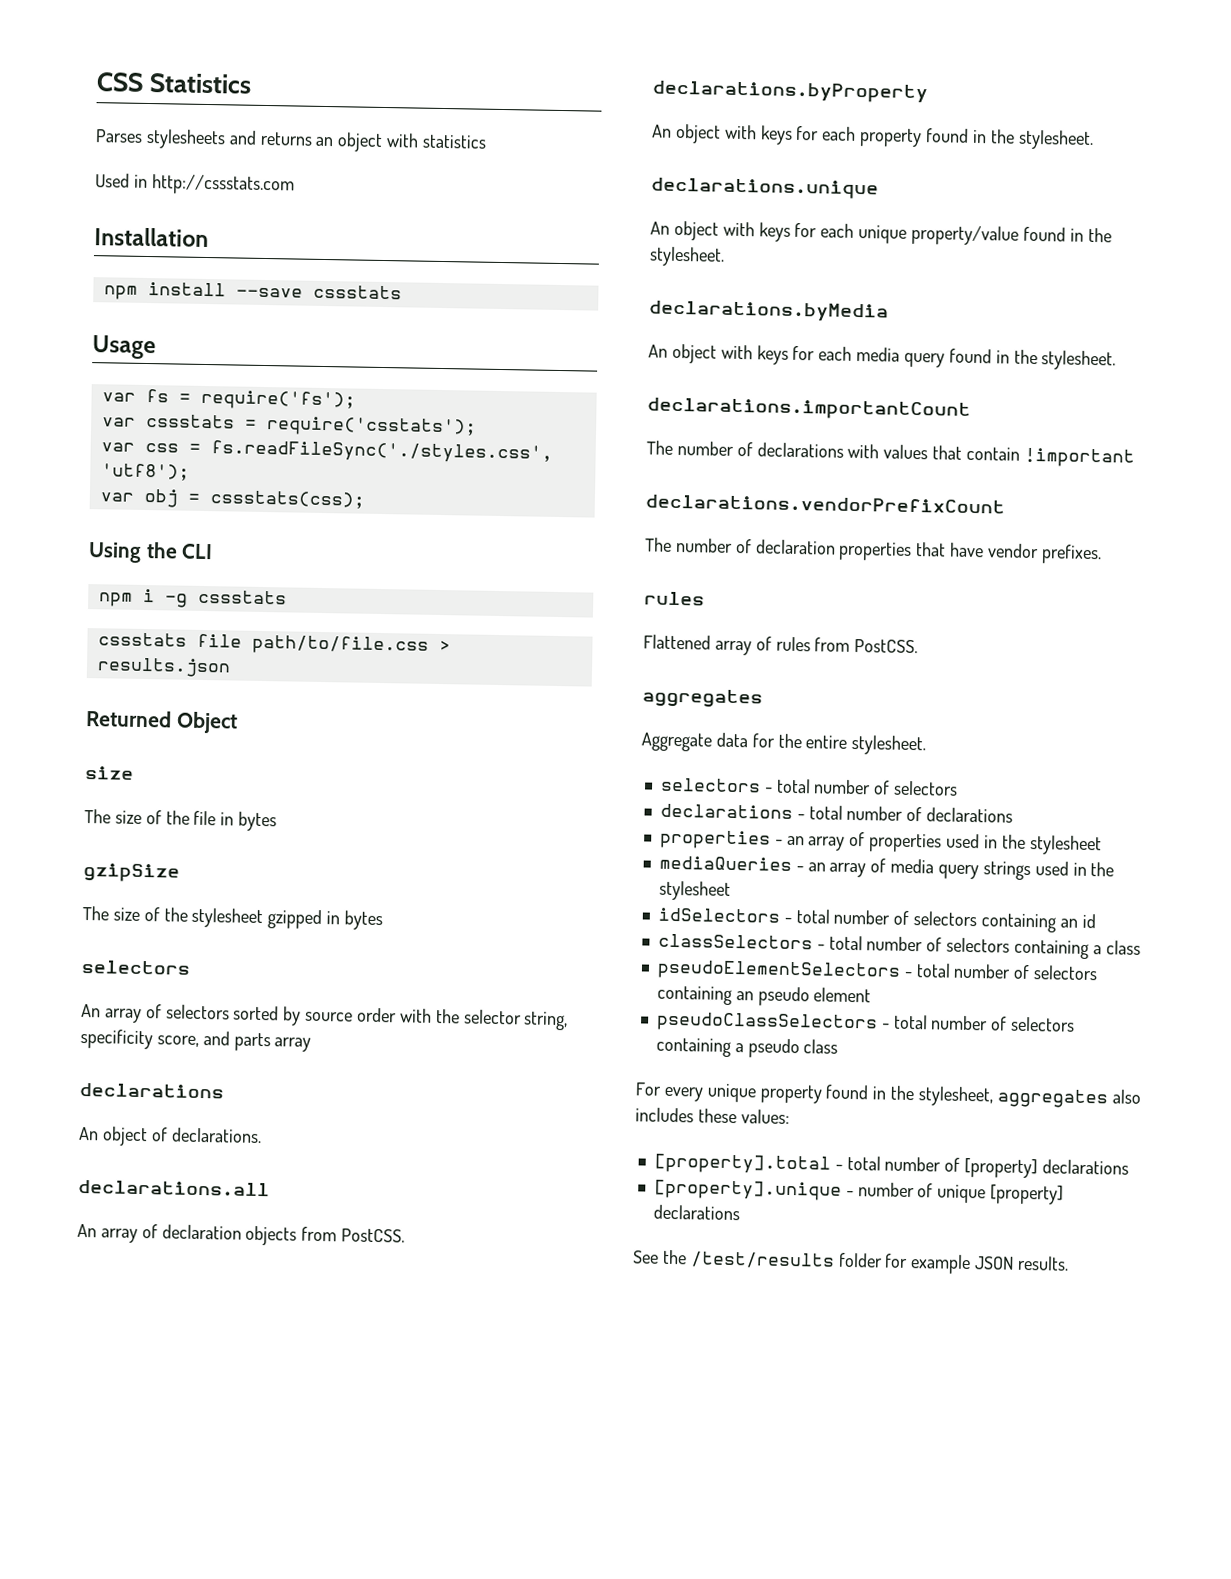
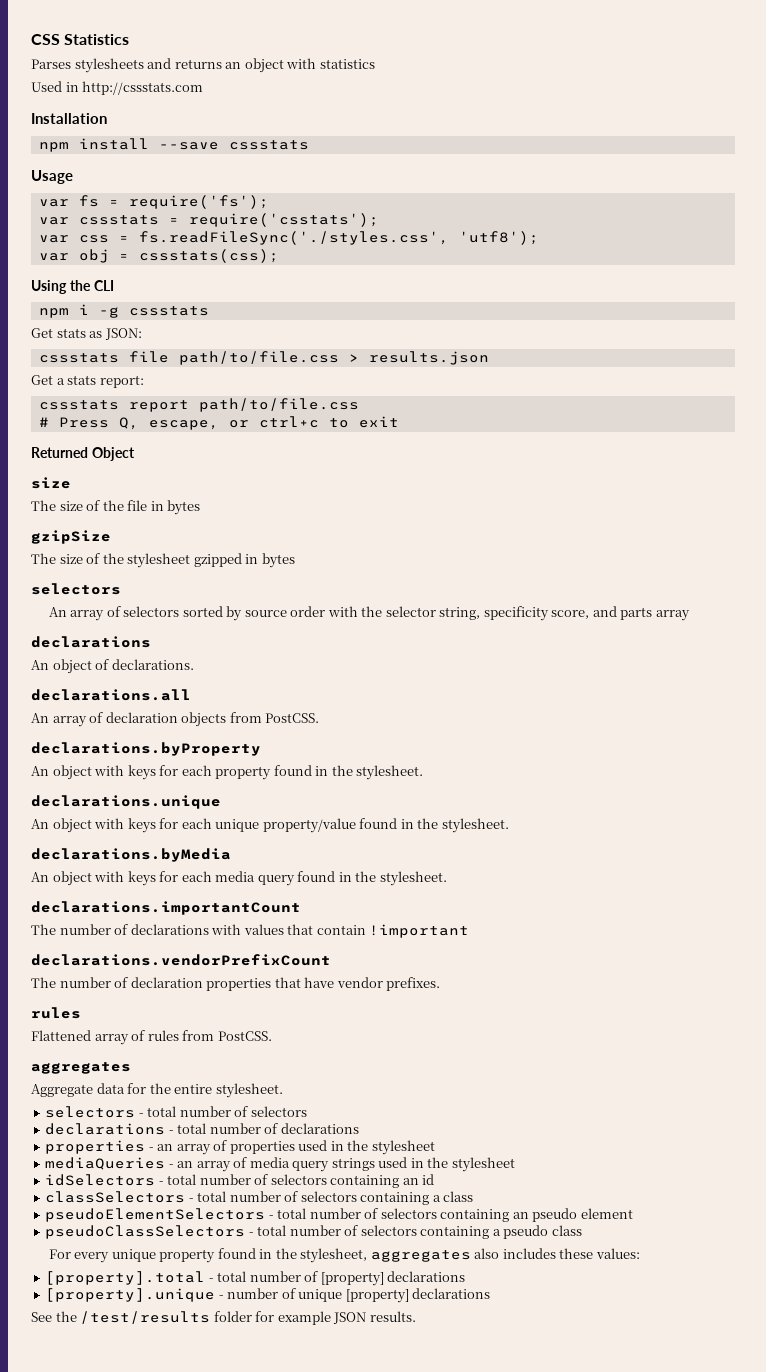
(287, 597) none -> [31,328,142,340] // Get stats as JSON:
(231, 667) none -> [31,375,144,388] [38,398,359,412] [38,416,399,430] // Get a stats report: // cssstats report path/to/file.css // # Press Q, escape, or ctrl+c to exit

